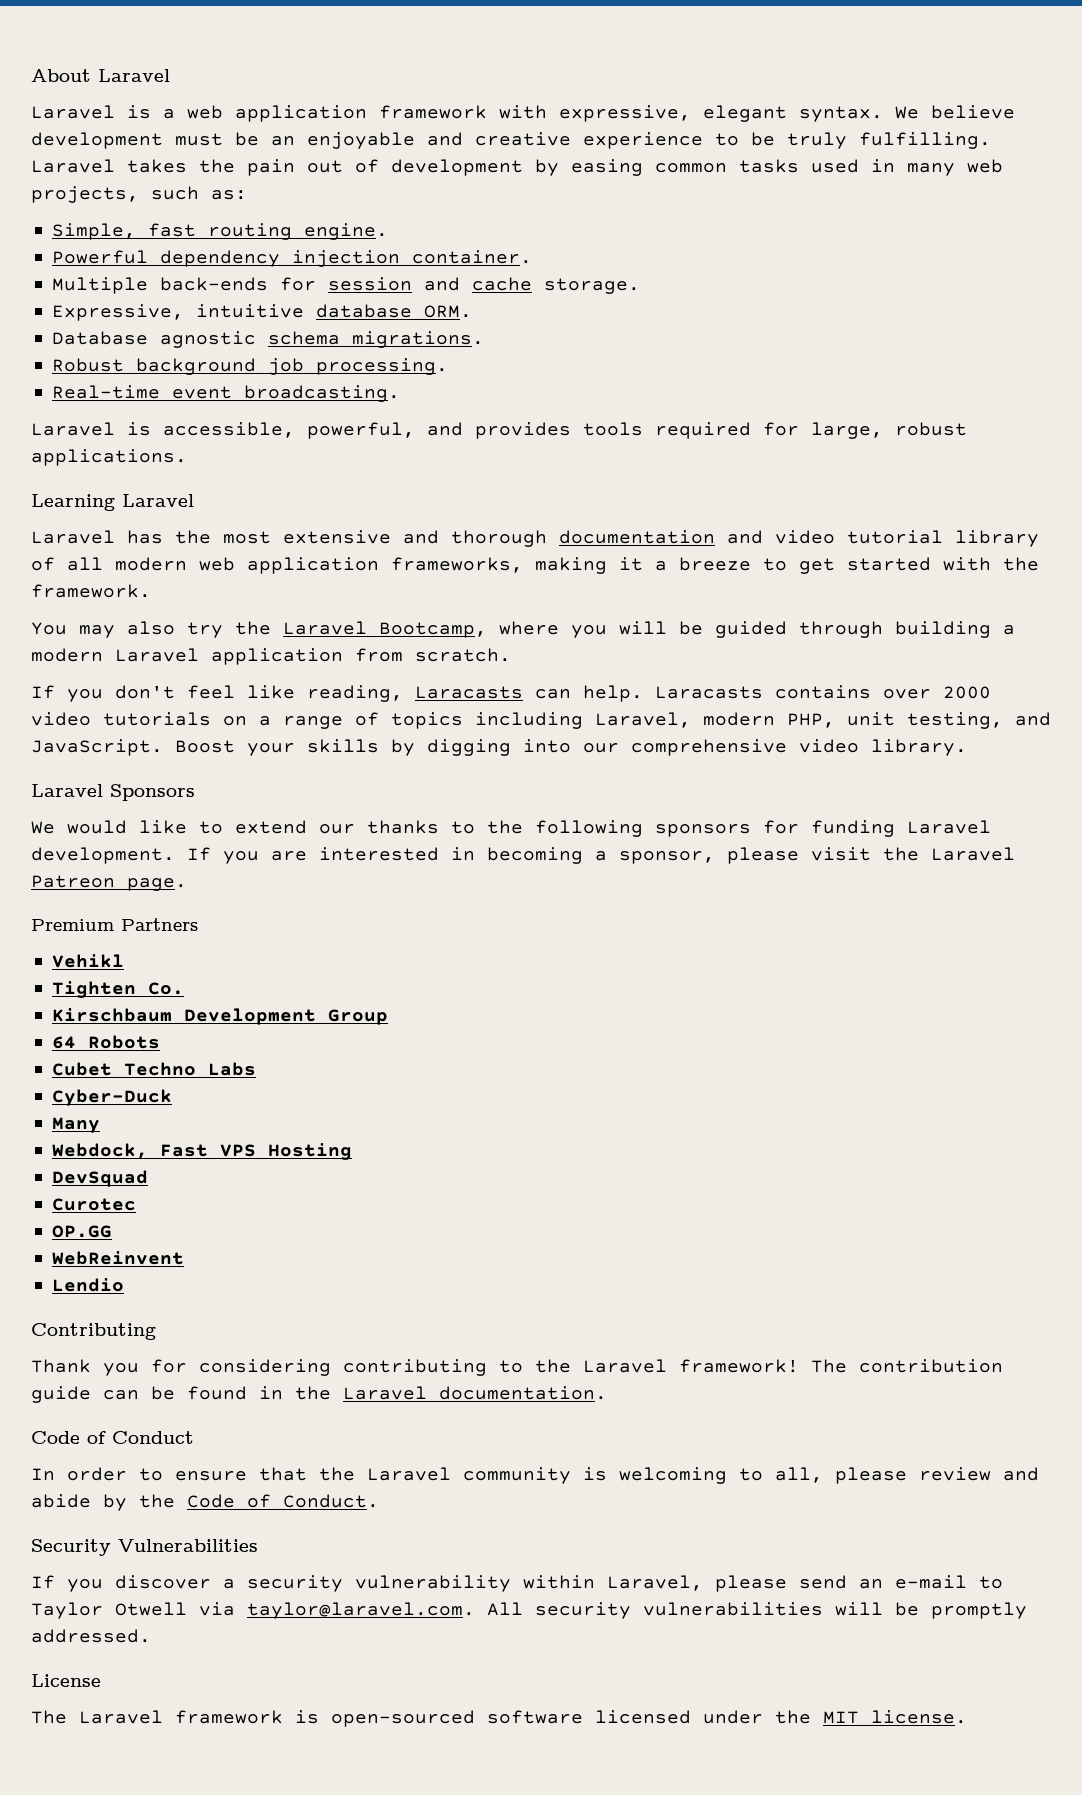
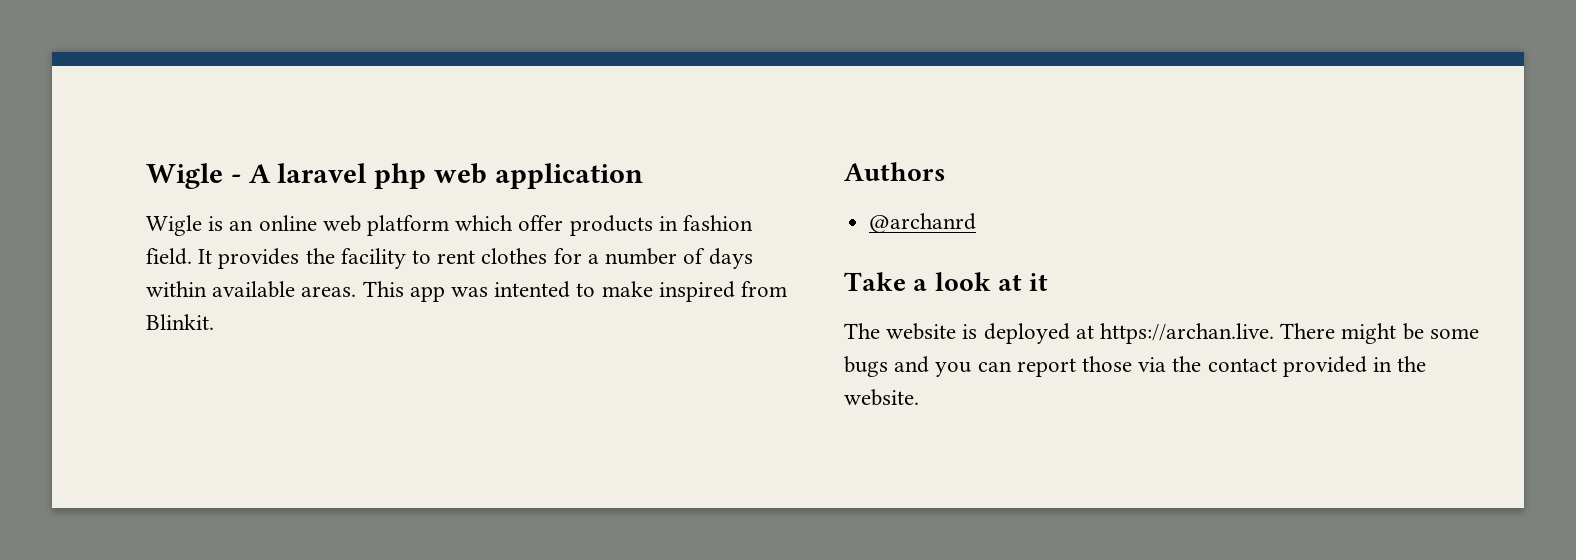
[31,69,170,82] [31,105,1015,122] [31,132,991,149] [31,159,1003,176] [31,186,247,203] [52,223,389,240] [52,250,533,267] [52,277,641,294] [52,304,473,321] [52,331,485,348] [52,358,449,375] [52,385,401,402] [31,422,967,439] [31,449,187,466] [31,494,194,511] [31,530,1039,547] [31,557,1039,574] [31,584,151,598] [31,621,1015,638] [31,648,511,665] [31,685,991,702] [31,712,1051,729] [31,739,967,756] [31,784,195,801] [31,820,991,837] [31,847,1015,864] [31,875,187,891] [31,918,198,931] [52,954,125,968] [52,981,185,998] [52,1008,389,1025] [52,1035,161,1049] [52,1062,257,1076] [52,1089,173,1106] [52,1117,101,1133] [52,1143,353,1160] [52,1170,149,1187] [52,1198,137,1211] [52,1225,113,1238] [52,1251,185,1265] [52,1278,125,1292] [31,1323,156,1340] [31,1359,1003,1376] [31,1386,607,1403] [31,1431,194,1444] [31,1467,1039,1484] [31,1494,379,1511] [31,1539,258,1556] [31,1575,1003,1592] [31,1602,1027,1619] [31,1629,151,1643] [31,1674,101,1687] [31,1710,967,1727] About Laravel // Laravel is a web application framework with expressive, elegant syntax. We believe development must be an enjoyable and creative experience to be truly fulfilling. Laravel takes the pain out of development by easing common tasks used in many web projects, such as: // Simple, fast routing engine. // Powerful dependency injection container. // Multiple back-ends for session and cache storage. // Expressive, intuitive database ORM. // Database agnostic schema migrations. // Robust background job processing. // Real-time event broadcasting. // Laravel is accessible, powerful, and provides tools required for large, robust applications. // Learning Laravel // Laravel has the most extensive and thorough documentation and video tutorial library of all modern web application frameworks, making it a breeze to get started with the framework. // You may also try the Laravel Bootcamp, where you will be guided through building a modern Laravel application from scratch. // If you don't feel like reading, Laracasts can help. Laracasts contains over 2000 video tutorials on a range of topics including Laravel, modern PHP, unit testing, and JavaScript. Boost your skills by digging into our comprehensive video library. // Laravel Sponsors // We would like to extend our thanks to the following sponsors for funding Laravel development. If you are interested in becoming a sponsor, please visit the Laravel Patreon page. // Premium Partners // Vehikl // Tighten Co. // Kirschbaum Development Group // 64 Robots // Cubet Techno Labs // Cyber-Duck // Many // Webdock, Fast VPS Hosting // DevSquad // Curotec // OP.GG // WebReinvent // Lendio // Contributing // Thank you for considering contributing to the Laravel framework! The contribution guide can be found in the Laravel documentation. // Code of Conduct // In order to ensure that the Laravel community is welcoming to all, please review and abide by the Code of Conduct. // Security Vulnerabilities // If you discover a security vulnerability within Laravel, please send an e-mail to Taylor Otwell via taylor@laravel.com. All security vulnerabilities will be promptly addressed. // License // The Laravel framework is open-sourced software licensed under the MIT license. -> [146,163,643,189] [146,215,754,236] [146,248,753,269] [146,281,788,302] [146,314,214,330] [844,162,946,181] [869,213,977,233] [844,272,1049,291] [844,323,1479,344] [844,356,1427,377] [844,389,919,406] Wigle - A laravel php web application // Wigle is an online web platform which offer products in fashion field. It provides the facility to rent clothes for a number of days within available areas. This app was intented to make inspired from Blinkit. // Authors // @archanrd // Take a look at it // The website is deployed at https://archan.live. There might be some bugs and you can report those via the contact provided in the website.

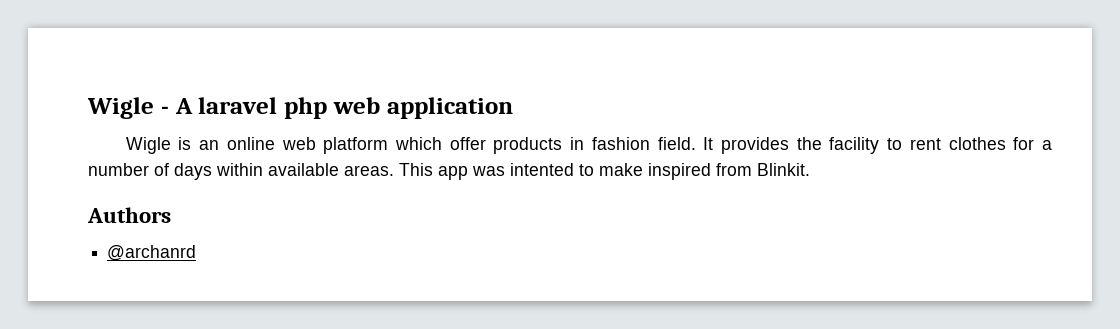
[844,272,1049,291] [844,323,1479,344] [844,356,1427,377] [844,389,919,406] // Take a look at it // The website is deployed at https://archan.live. There might be some bugs and you can report those via the contact provided in the website. -> (197, 253) none

